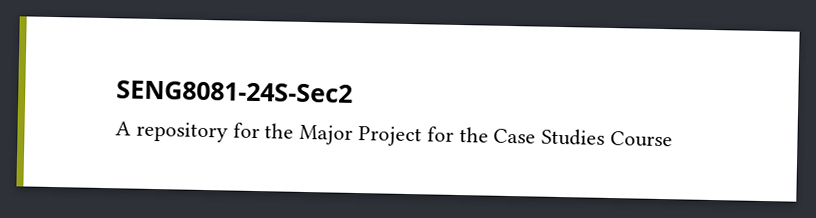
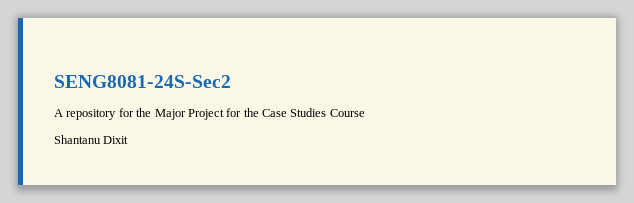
(674, 139) none -> [54,135,129,144] // Shantanu Dixit

